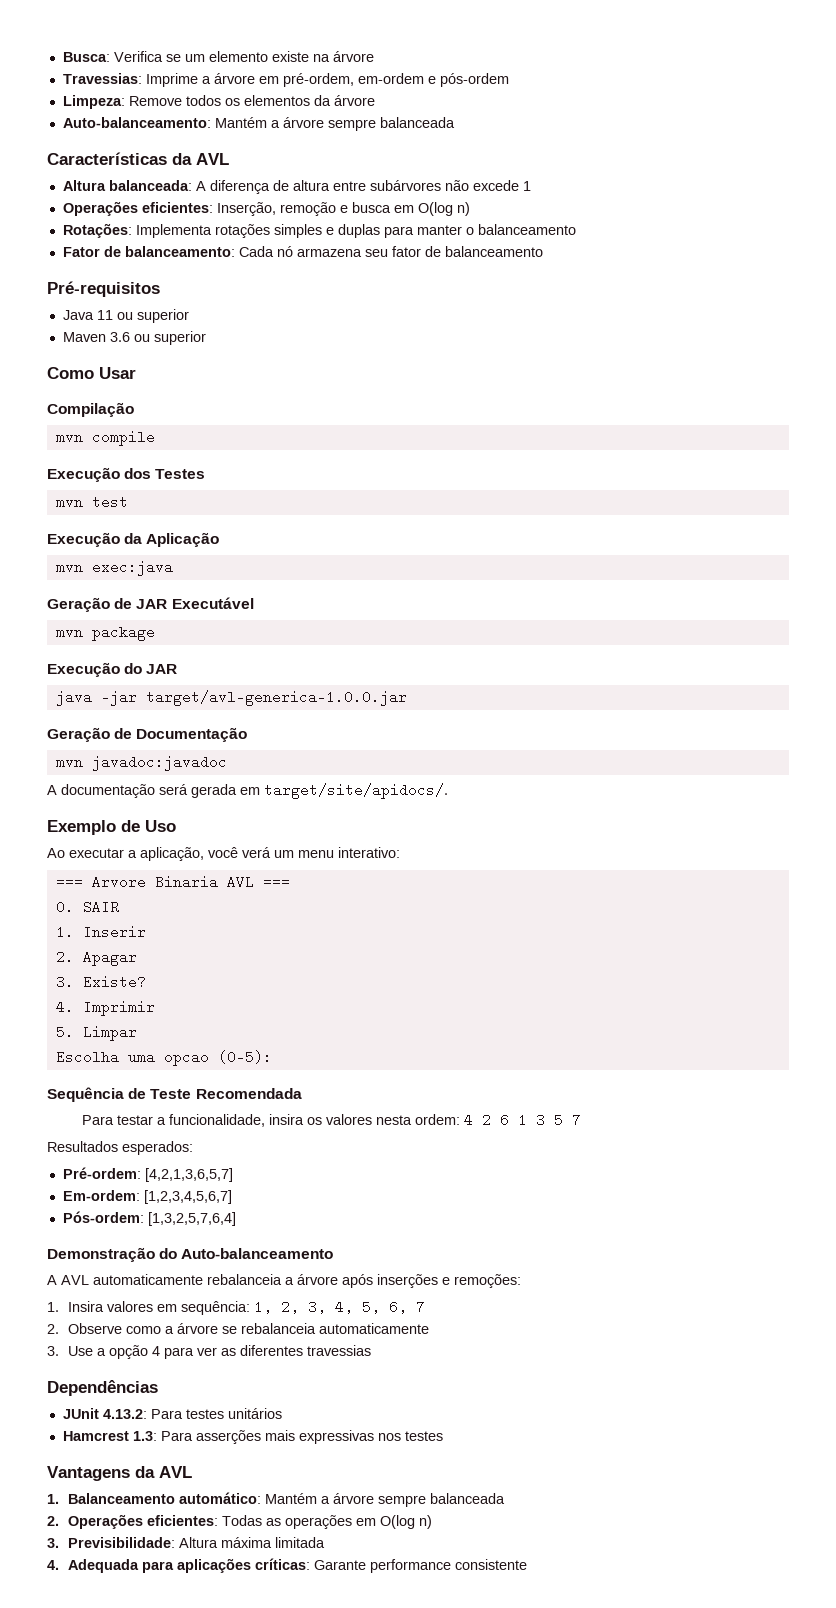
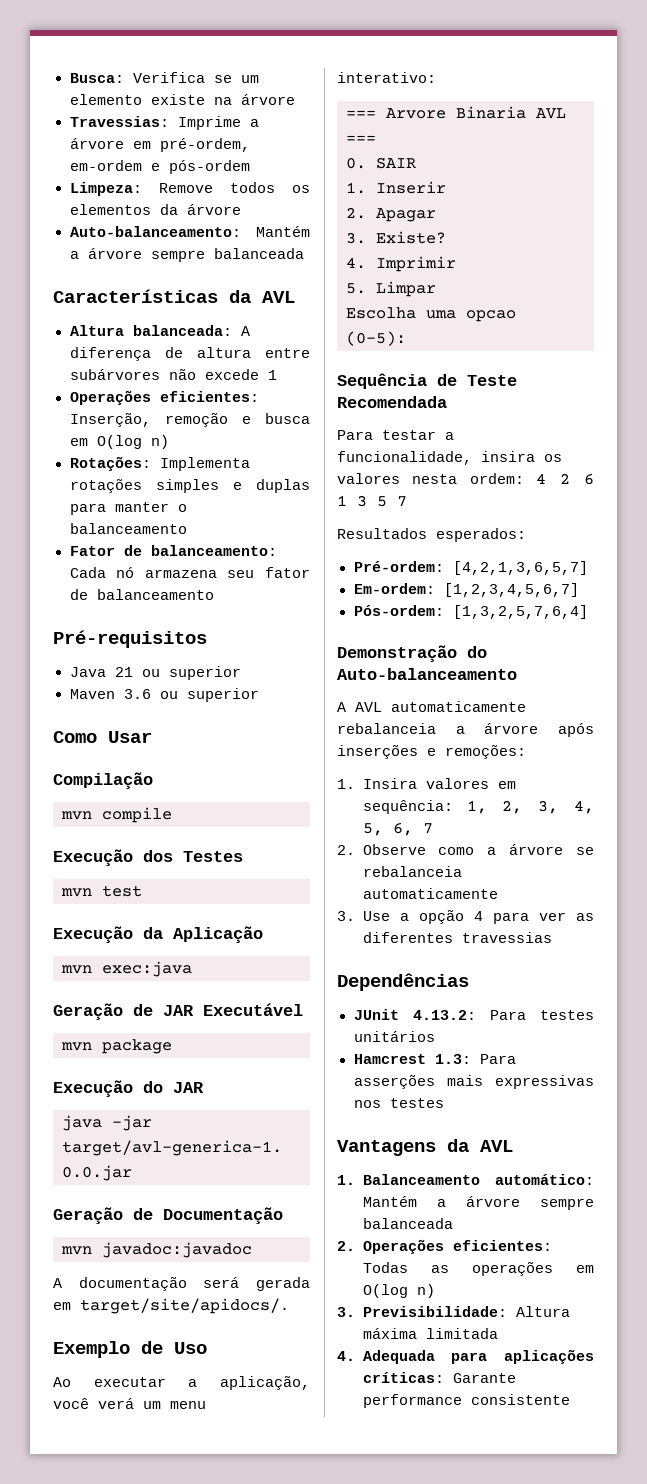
[96,310,113,320] 11 -> [114,667,133,677] 21

